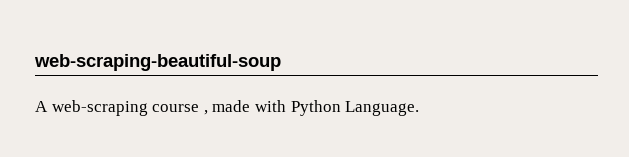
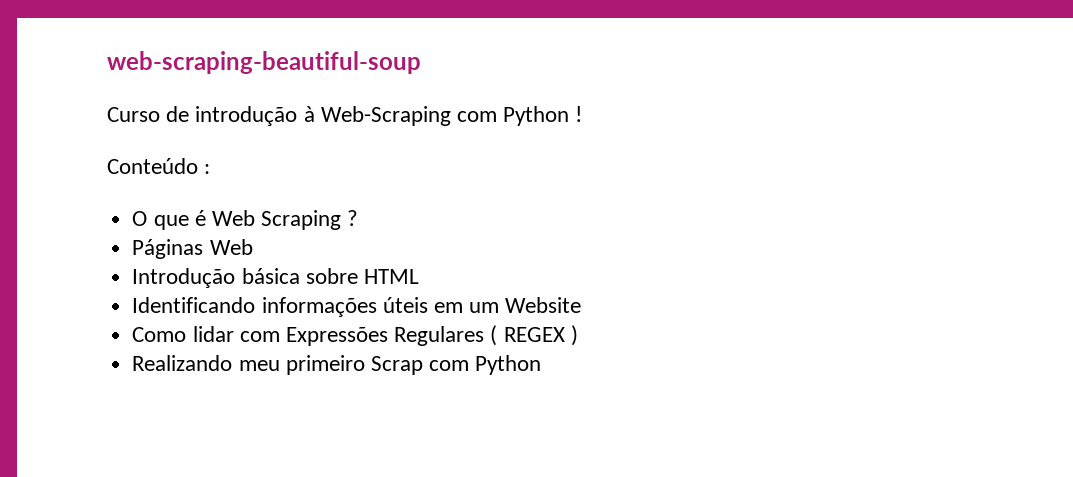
[35,100,420,116] A web-scraping course , made with Python Language. -> [107,106,583,126] [107,158,211,174] [132,210,359,230] [132,239,253,259] [132,268,419,288] [132,297,582,317] [132,325,578,346] [132,355,542,375] Curso de introdução à Web-Scraping com Python ! // Conteúdo : // O que é Web Scraping ? // Páginas Web // Introdução básica sobre HTML // Identificando informações úteis em um Website // Como lidar com Expressões Regulares ( REGEX ) // Realizando meu primeiro Scrap com Python

